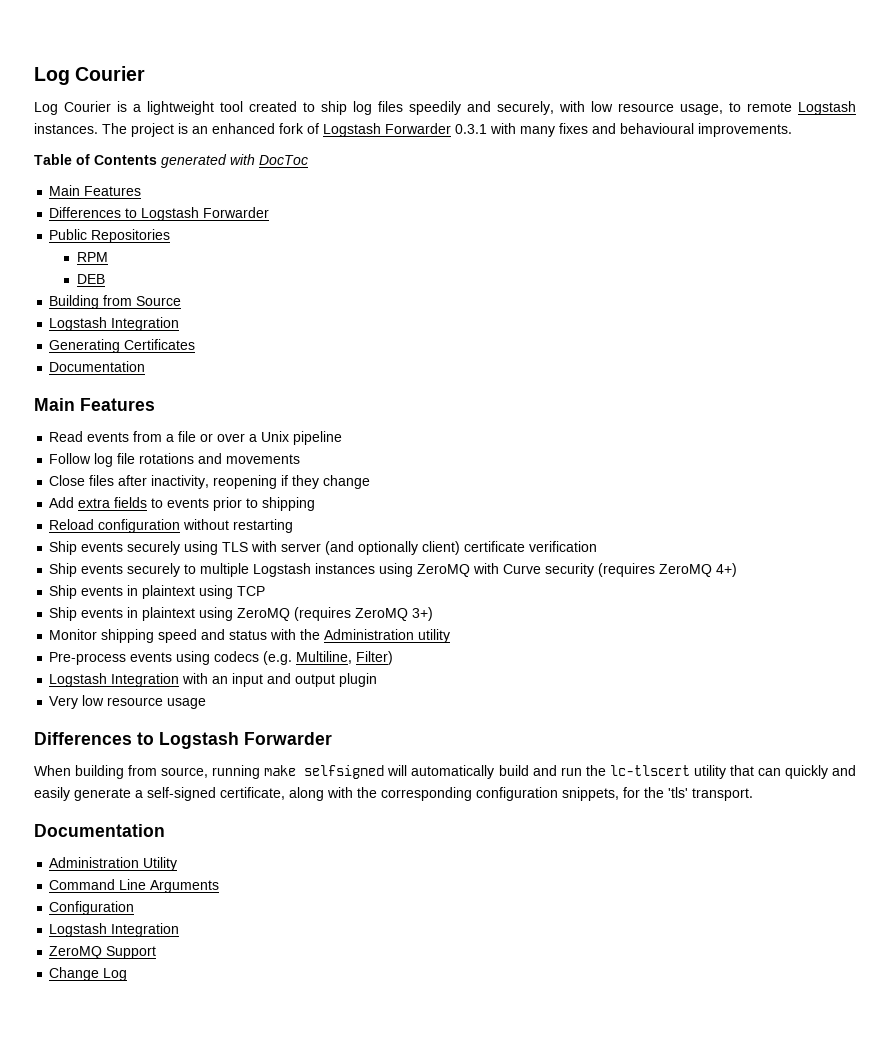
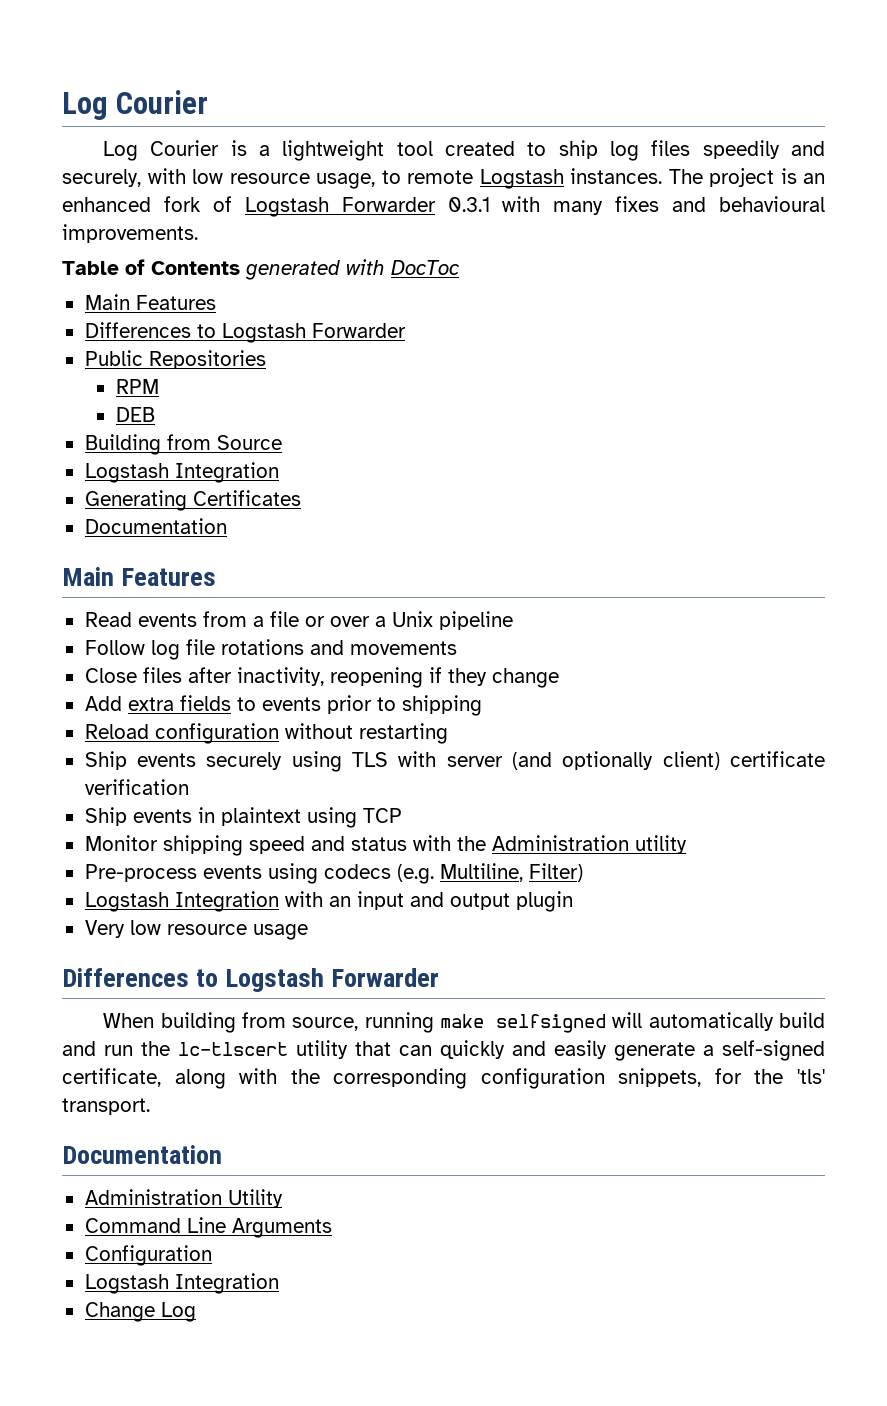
[49,563,738,577] // Ship events securely to multiple Logstash instances using ZeroMQ with Curve security (requires ZeroMQ 4+) -> (189, 787) none
[49,607,434,621] // Ship events in plaintext using ZeroMQ (requires ZeroMQ 3+) -> (402, 815) none
[49,946,157,959] // ZeroMQ Support -> (279, 1283) none

